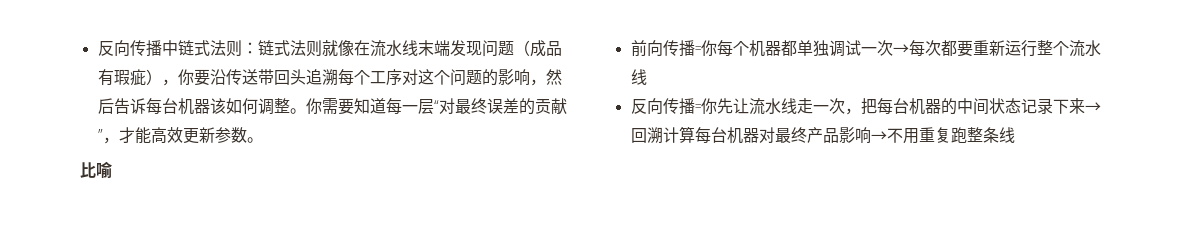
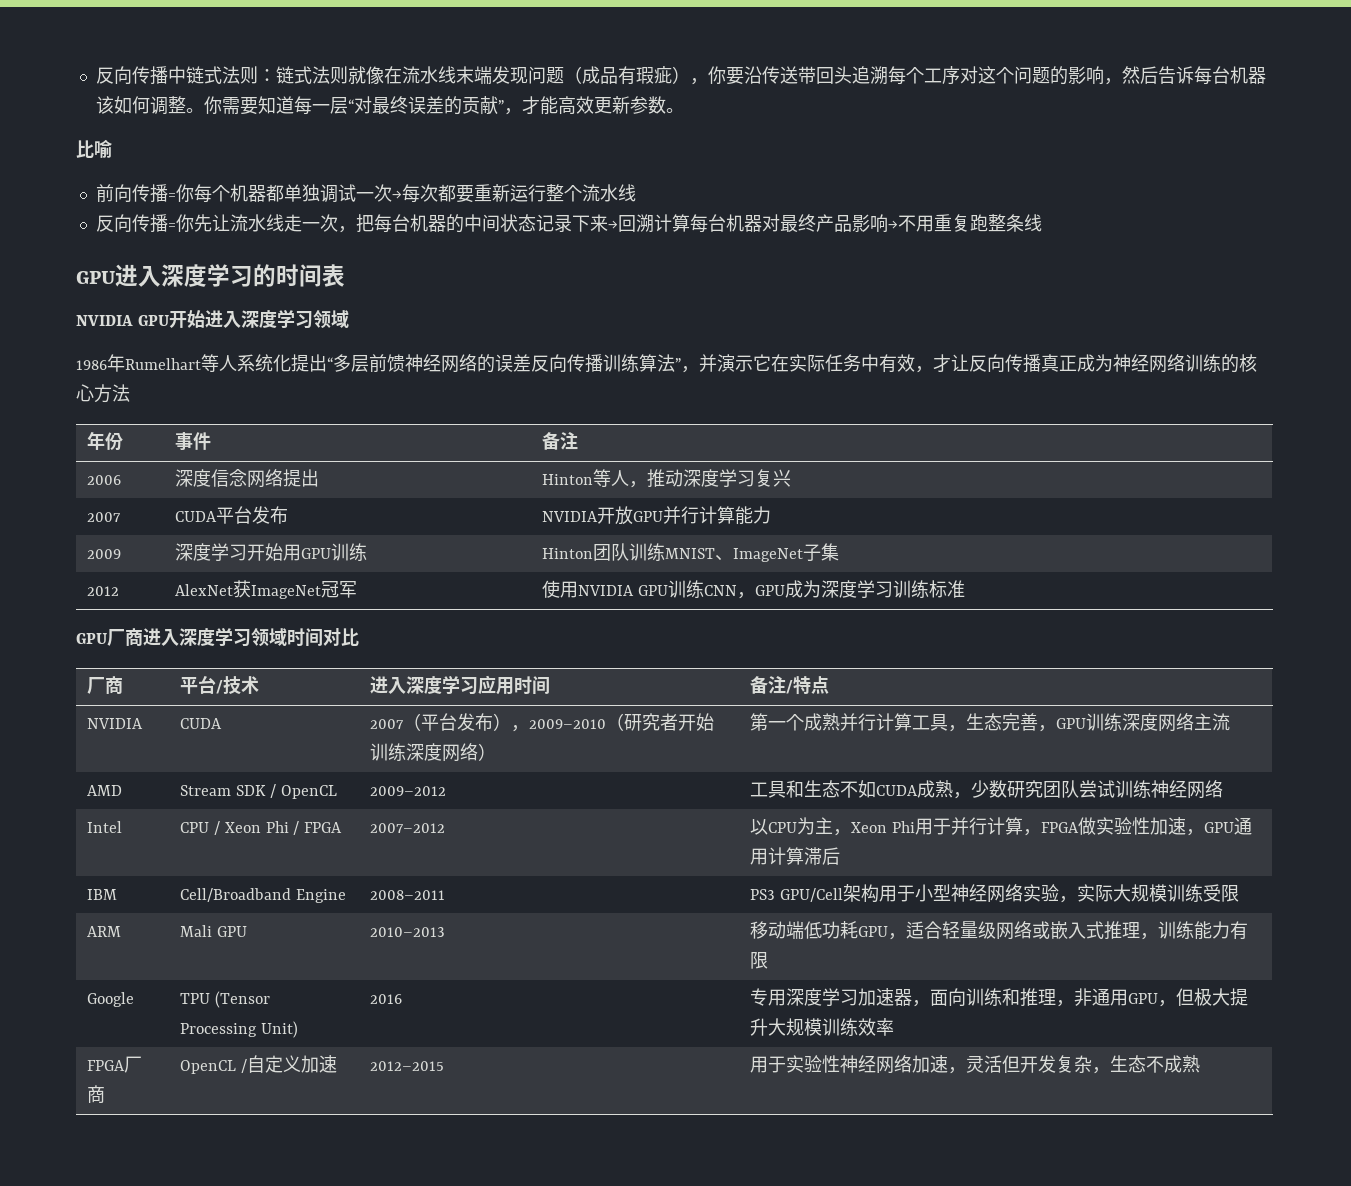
(1015, 135) none -> [76,264,345,287] [76,309,349,329] [76,354,1257,373] [76,384,130,403] [86,431,123,451] [174,432,211,450] [541,432,578,450] [86,475,121,485] [174,469,319,488] [541,469,791,488] [86,512,121,522] [174,506,288,524] [541,506,771,525] [86,549,121,559] [174,543,367,561] [541,543,839,562] [86,586,119,596] [174,580,357,599] [541,580,965,599] [76,627,359,647] [86,676,123,694] [179,675,259,695] [369,675,550,695] [749,676,829,695] [86,718,143,729] [179,718,222,729] [369,713,714,732] [369,743,496,762] [749,713,1230,732] [86,785,122,796] [179,784,337,799] [369,786,446,796] [749,780,1223,799] [86,821,122,833] [179,821,343,835] [369,823,445,833] [749,817,1252,836] [749,847,840,866] [86,889,117,900] [179,888,346,903] [369,890,445,900] [749,884,1239,903] [86,926,121,937] [179,925,247,937] [369,927,445,937] [749,921,1248,940] [749,951,768,969] [86,992,134,1007] [179,991,270,1008] [179,1021,298,1038] [369,994,402,1004] [749,988,1248,1007] [749,1018,894,1036] [86,1056,142,1073] [86,1085,105,1103] [179,1055,337,1074] [369,1061,444,1071] [749,1055,1200,1074] // GPU进入深度学习的时间表 // NVIDIA GPU开始进入深度学习领域 // 1986年Rumelhart等人系统化提出“多层前馈神经网络的误差反向传播训练算法”，并演示它在实际任务中有效，才让反向传播真正成为神经网络训练的核心方法 // 年份 | 事件 | 备注 // 2006 | 深度信念网络提出 | Hinton等人，推动深度学习复兴 // 2007 | CUDA平台发布 | NVIDIA开放GPU并行计算能力 // 2009 | 深度学习开始用GPU训练 | Hinton团队训练MNIST、ImageNet子集 // 2012 | AlexNet获ImageNet冠军 | 使用NVIDIA GPU训练CNN，GPU成为深度学习训练标准 // GPU厂商进入深度学习领域时间对比 // 厂商 | 平台/技术 | 进入深度学习应用时间 | 备注/特点 // NVIDIA | CUDA | 2007（平台发布），2009–2010（研究者开始训练深度网络） | 第一个成熟并行计算工具，生态完善，GPU训练深度网络主流 // AMD | Stream SDK / OpenCL | 2009–2012 | 工具和生态不如CUDA成熟，少数研究团队尝试训练神经网络 // Intel | CPU / Xeon Phi / FPGA | 2007–2012 | 以CPU为主，Xeon Phi用于并行计算，FPGA做实验性加速，GPU通用计算滞后 // IBM | Cell/Broadband Engine | 2008–2011 | PS3 GPU/Cell架构用于小型神经网络实验，实际大规模训练受限 // ARM | Mali GPU | 2010–2013 | 移动端低功耗GPU，适合轻量级网络或嵌入式推理，训练能力有限 // Google | TPU (Tensor Processing Unit) | 2016 | 专用深度学习加速器，面向训练和推理，非通用GPU，但极大提升大规模训练效率 // FPGA厂商 | OpenCL /自定义加速 | 2012–2015 | 用于实验性神经网络加速，灵活但开发复杂，生态不成熟

